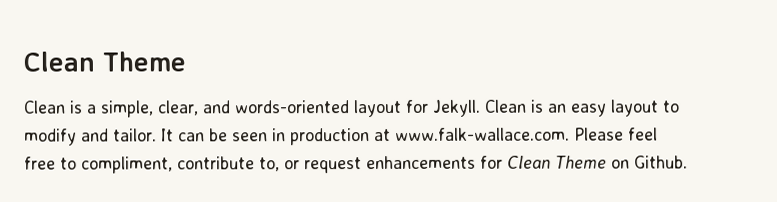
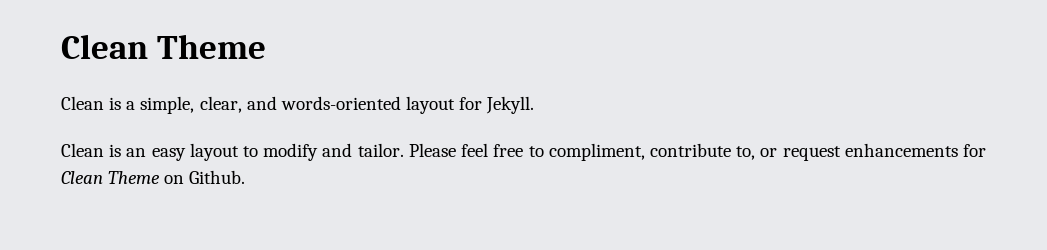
(481, 108) none -> (535, 105) //
[161,127,570,146] It can be seen in production at www.falk-wallace.com. -> (404, 150) none

